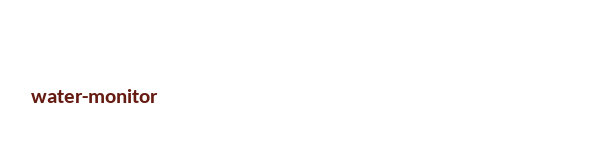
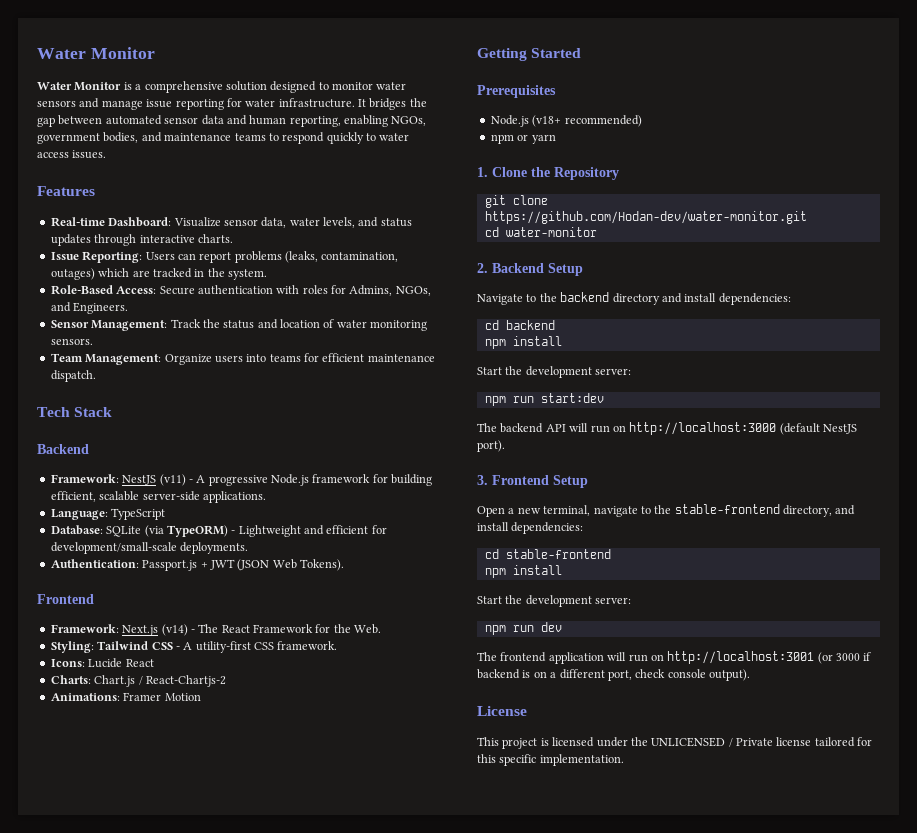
[31,89,158,103] water-monitor -> [37,47,155,59] [37,81,407,93] [37,98,427,110] [37,115,427,127] [37,132,410,144] [37,150,107,159] [37,186,95,196] [50,217,412,228] [50,234,233,246] [50,251,399,263] [50,268,267,280] [50,285,431,296] [50,302,129,314] [50,319,428,331] [50,338,93,345] [50,353,435,365] [50,370,96,382] [37,407,113,417] [37,444,89,454] [50,474,433,486] [50,491,266,503] [50,508,166,520] [50,525,387,537] [50,542,249,554] [50,559,344,571] [37,594,94,604] [50,624,382,636] [50,641,338,653] [50,658,154,668] [50,675,226,687] [50,692,201,701] [477,48,582,61] [477,85,556,98] [490,115,642,127] [490,134,556,144] [477,167,619,180] [484,195,548,208] [484,211,807,224] [484,227,597,237] [477,263,583,276] [477,292,791,305] [484,320,555,330] [484,336,562,349] [477,366,632,378] [484,393,604,406] [477,422,857,435] [477,440,505,452] [477,475,588,488] [477,504,856,517] [477,522,584,534] [484,549,611,559] [484,565,562,578] [477,595,632,607] [484,622,562,635] [477,651,872,664] [477,669,750,681] [477,706,527,716] [477,737,873,749] [477,754,624,766] Water Monitor // Water Monitor is a comprehensive solution designed to monitor water sensors and manage issue reporting for water infrastructure. It bridges the gap between automated sensor data and human reporting, enabling NGOs, government bodies, and maintenance teams to respond quickly to water access issues. // Features // Real-time Dashboard: Visualize sensor data, water levels, and status updates through interactive charts. // Issue Reporting: Users can report problems (leaks, contamination, outages) which are tracked in the system. // Role-Based Access: Secure authentication with roles for Admins, NGOs, and Engineers. // Sensor Management: Track the status and location of water monitoring sensors. // Team Management: Organize users into teams for efficient maintenance dispatch. // Tech Stack // Backend // Framework: NestJS (v11) - A progressive Node.js framework for building efficient, scalable server-side applications. // Language: TypeScript // Database: SQLite (via TypeORM) - Lightweight and efficient for development/small-scale deployments. // Authentication: Passport.js + JWT (JSON Web Tokens). // Frontend // Framework: Next.js (v14) - The React Framework for the Web. // Styling: Tailwind CSS - A utility-first CSS framework. // Icons: Lucide React // Charts: Chart.js / React-Chartjs-2 // Animations: Framer Motion // Getting Started // Prerequisites // Node.js (v18+ recommended) // npm or yarn // 1. Clone the Repository // git clone https://github.com/Hodan-dev/water-monitor.git // cd water-monitor // 2. Backend Setup // Navigate to the backend directory and install dependencies: // cd backend // npm install // Start the development server: // npm run start:dev // The backend API will run on http://localhost:3000 (default NestJS port). // 3. Frontend Setup // Open a new terminal, navigate to the stable-frontend directory, and install dependencies: // cd stable-frontend // npm install // Start the development server: // npm run dev // The frontend application will run on http://localhost:3001 (or 3000 if backend is on a different port, check console output). // License // This project is licensed under the UNLICENSED / Private license tailored for this specific implementation.

